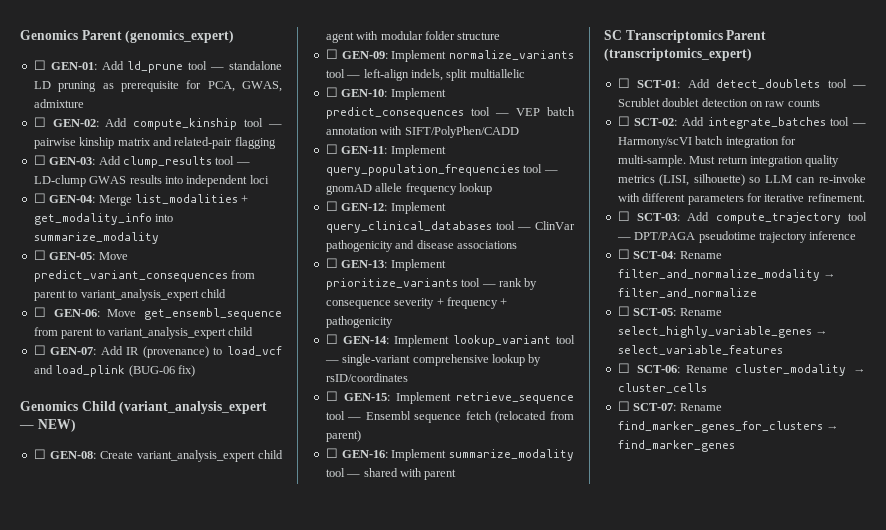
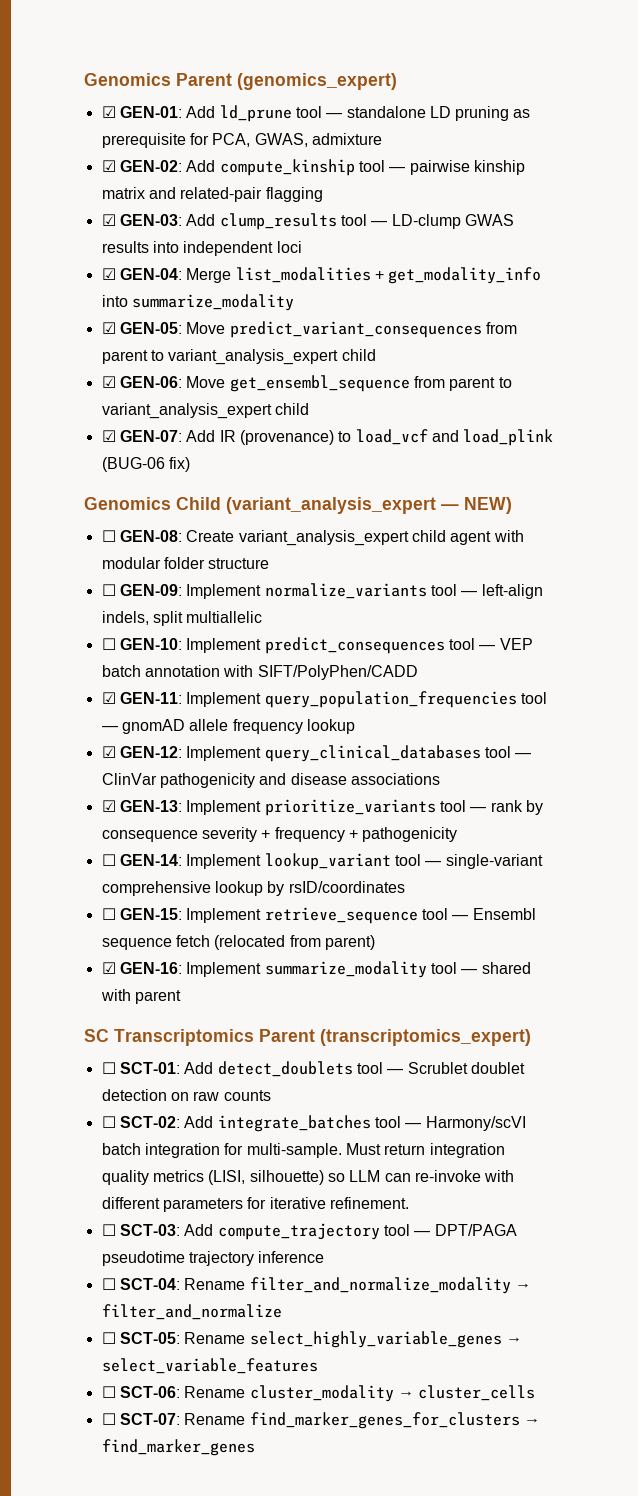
[33,60,46,70] ☐ -> [101,106,116,118] ☑
[33,117,46,127] ☐ -> [101,160,116,172] ☑
[33,155,46,165] ☐ -> [101,214,116,226] ☑
[33,193,46,203] ☐ -> [101,268,116,280] ☑
[33,250,46,260] ☐ -> [101,322,116,334] ☑
[33,307,46,317] ☐ -> [101,376,116,388] ☑
[33,345,46,355] ☐ -> [101,430,116,442] ☑
[325,144,338,154] ☐ -> [101,692,116,704] ☑
[325,201,338,211] ☐ -> [101,746,116,758] ☑
[325,258,338,268] ☐ -> [101,800,116,812] ☑
[325,448,338,458] ☐ -> [101,962,116,974] ☑

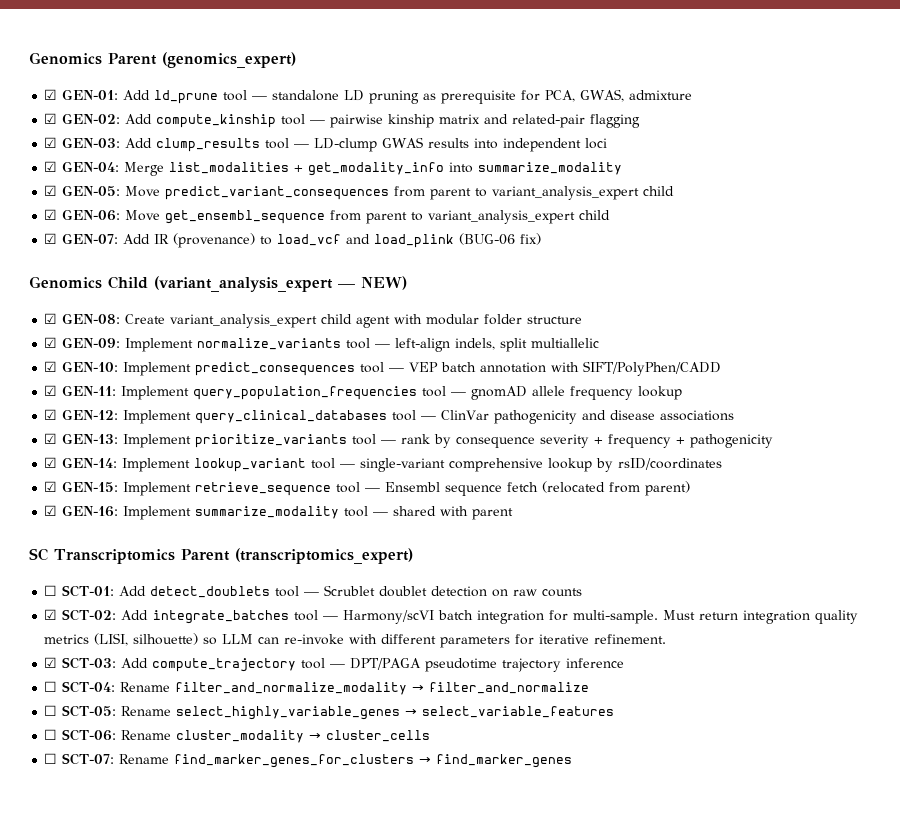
[101,530,116,542] ☐ -> [44,313,58,324] ☑
[101,584,116,596] ☐ -> [44,337,58,348] ☑
[101,638,116,650] ☐ -> [44,361,58,372] ☑
[101,854,116,866] ☐ -> [44,457,58,468] ☑
[101,908,116,920] ☐ -> [44,481,58,492] ☑
[101,1116,116,1128] ☐ -> [44,609,58,620] ☑
[101,1224,116,1236] ☐ -> [44,657,58,668] ☑

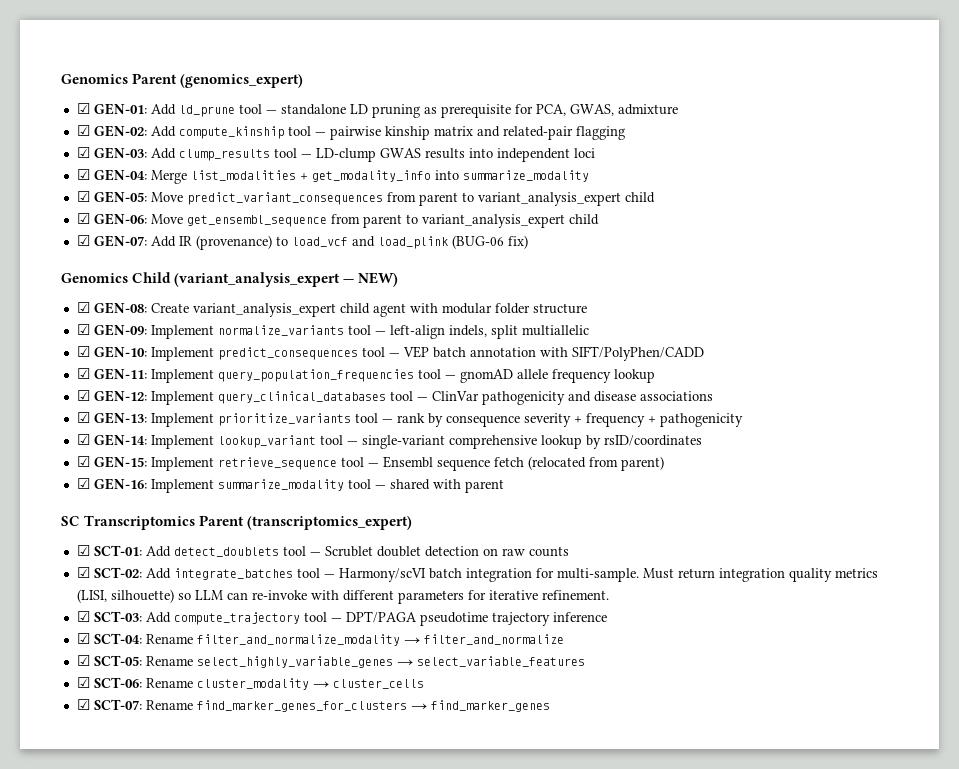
[44,585,58,596] ☐ -> [76,545,90,556] ☑
[44,681,58,692] ☐ -> [76,633,90,644] ☑
[44,705,58,716] ☐ -> [76,655,90,666] ☑
[44,729,58,740] ☐ -> [76,677,90,688] ☑
[44,753,58,764] ☐ -> [76,699,90,710] ☑

